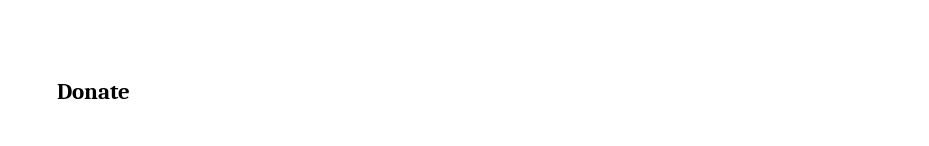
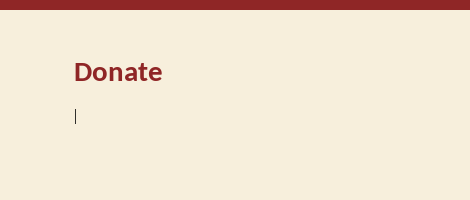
(130, 91) none -> [74,109,77,124] // |

